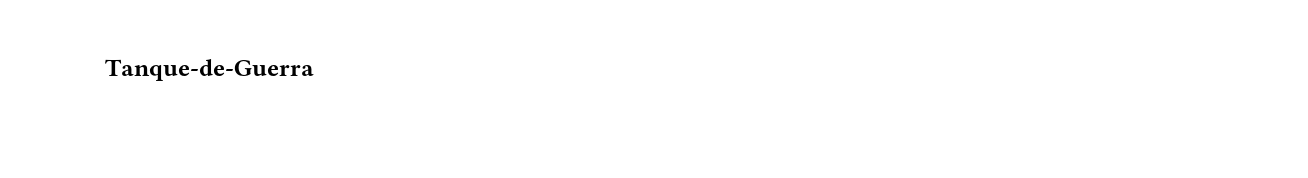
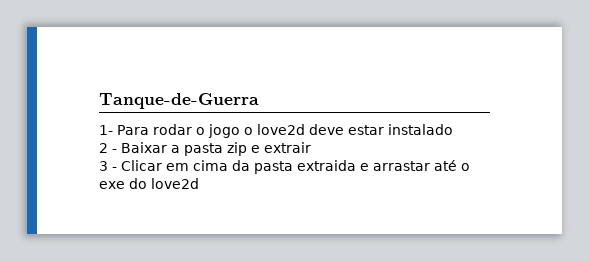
(314, 70) none -> [99,124,453,138] [99,142,311,156] [99,160,470,174] [99,178,199,189] // 1- Para rodar o jogo o love2d deve estar instalado // 2 - Baixar a pasta zip e extrair // 3 - Clicar em cima da pasta extraida e arrastar até o exe do love2d

